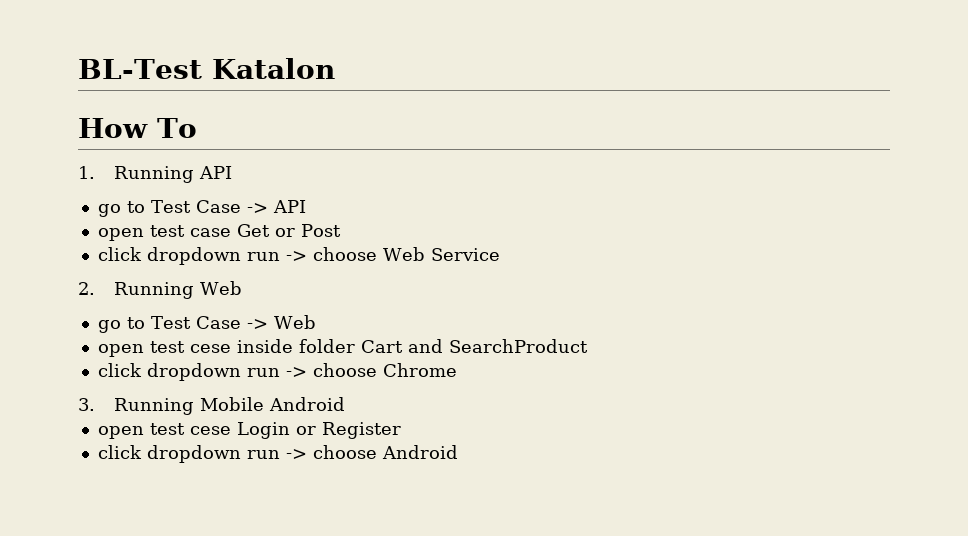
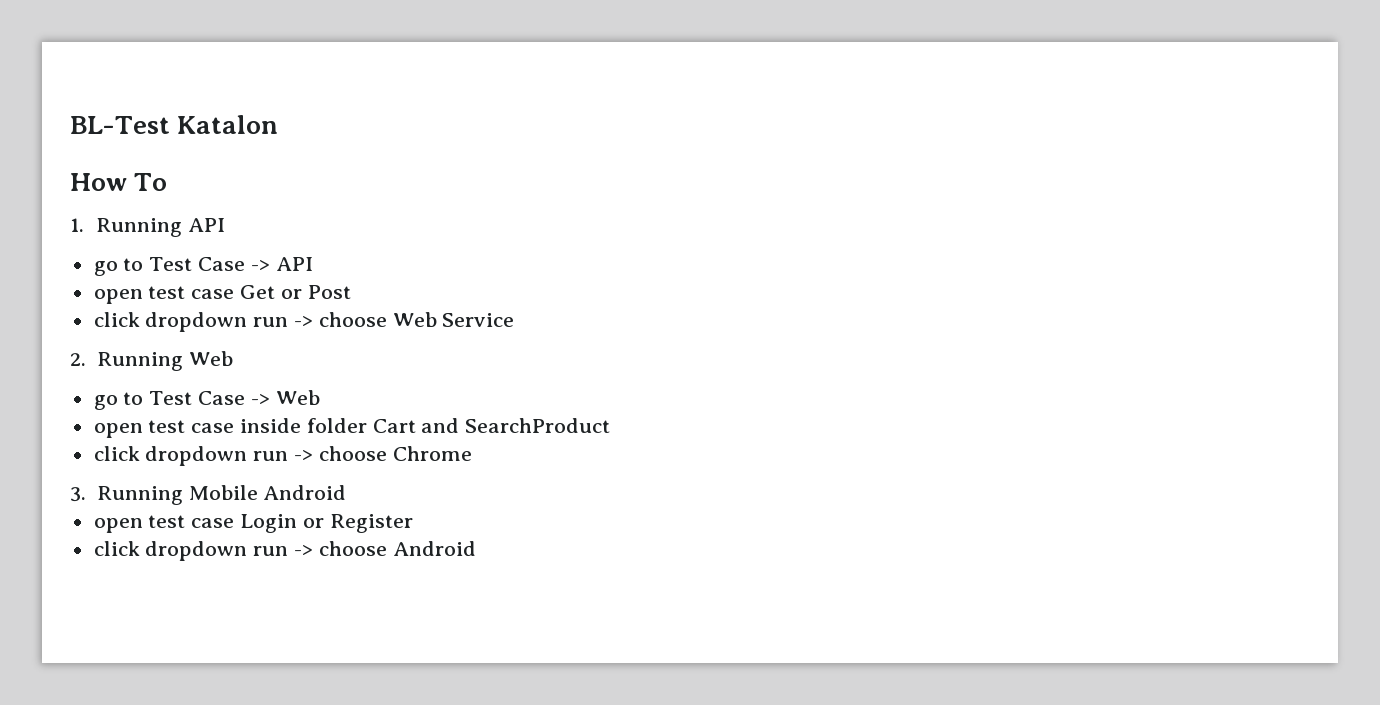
[189,344,231,353] cese -> [191,423,235,433] case
[189,426,231,435] cese -> [191,518,235,528] case

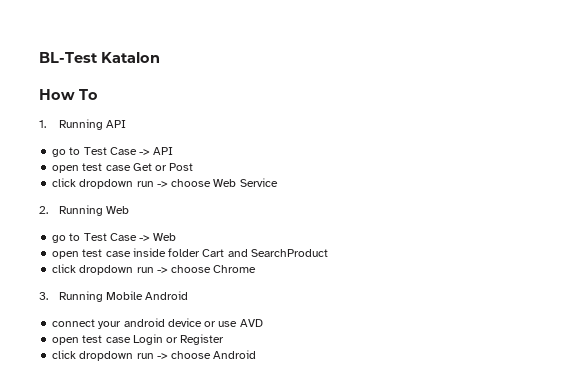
(347, 492) none -> [52,318,263,329] // connect your android device or use AVD

